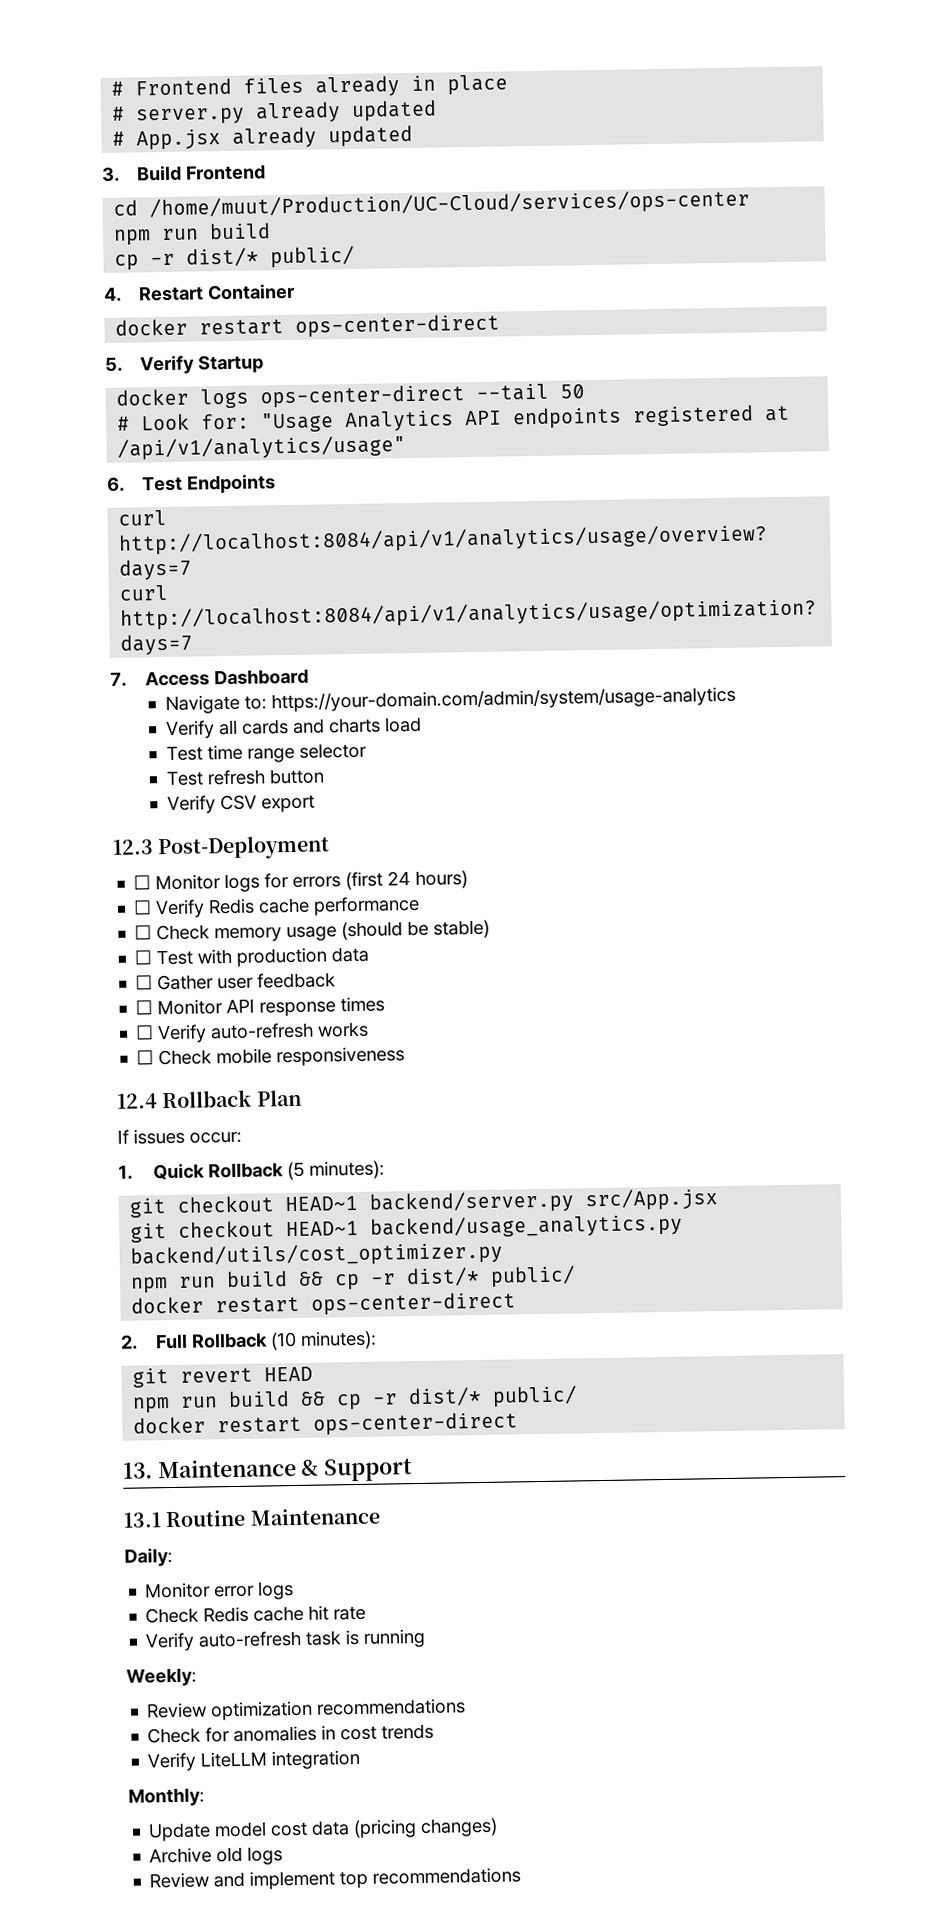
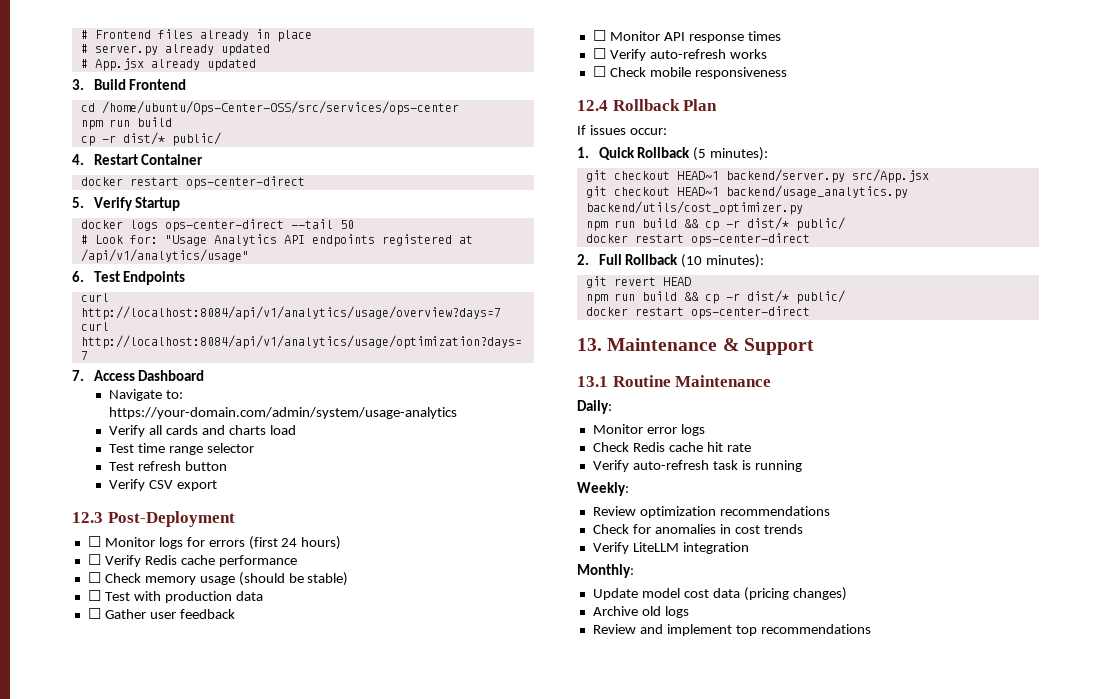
[149,189,751,221] /home/muut/Production/UC-Cloud/services/ops-center -> [101,101,459,115] /home/ubuntu/Ops-Center-OSS/src/services/ops-center

